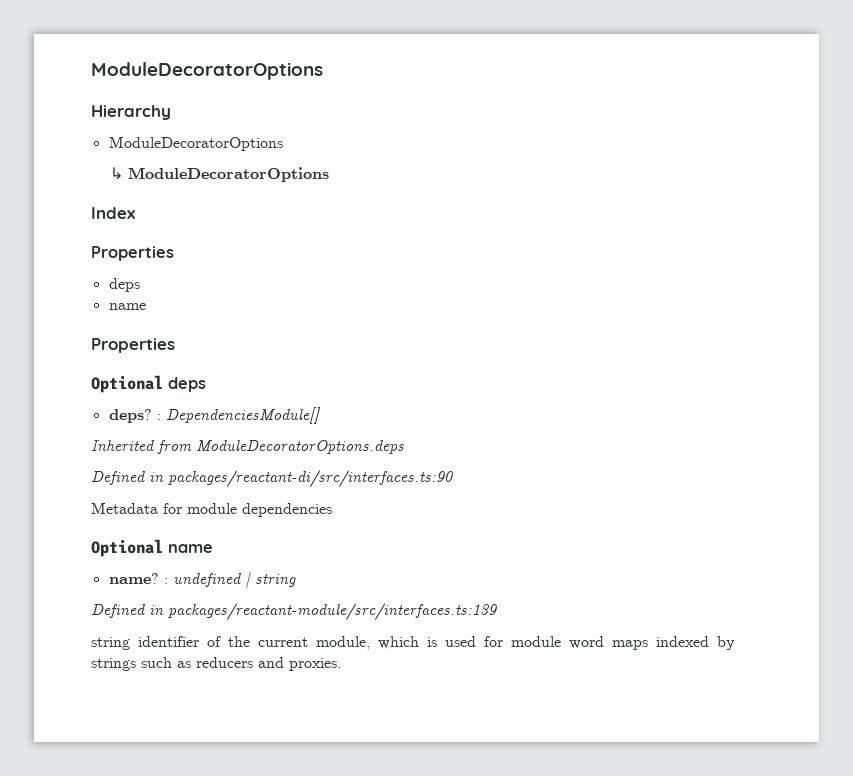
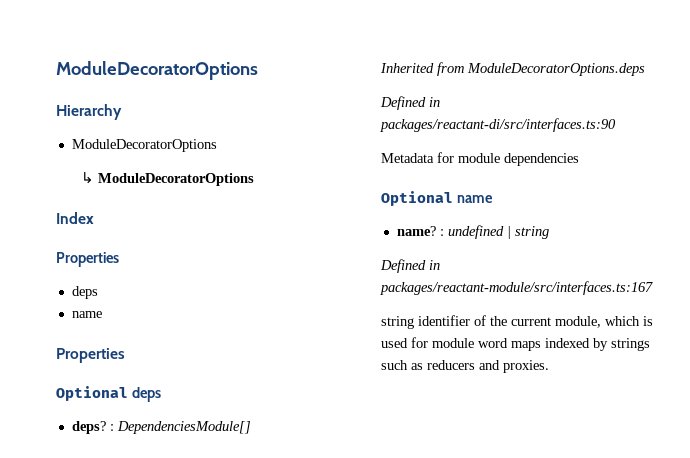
[168,603,497,621] packages/reactant-module/src/interfaces.ts:139 -> [380,281,653,295] packages/reactant-module/src/interfaces.ts:167

